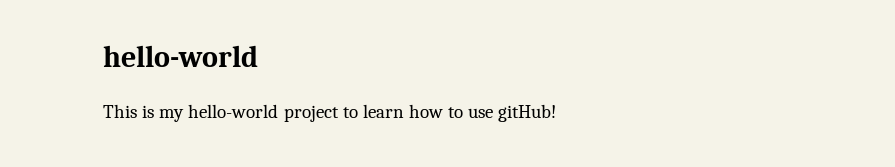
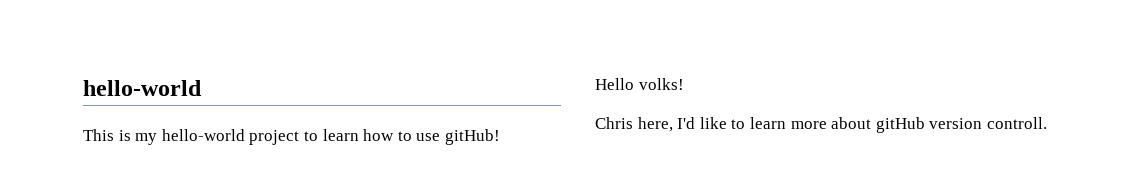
(557, 113) none -> [595,78,684,90] [595,117,1047,133] // Hello volks! // Chris here, I'd like to learn more about gitHub version controll.

